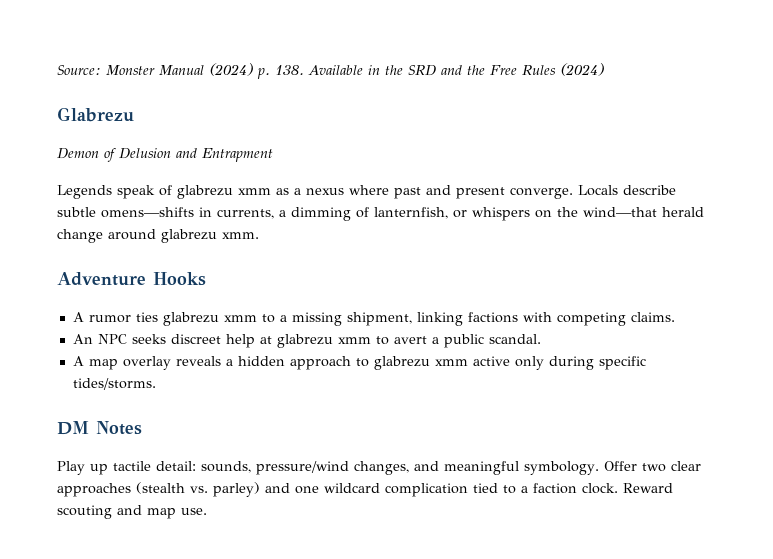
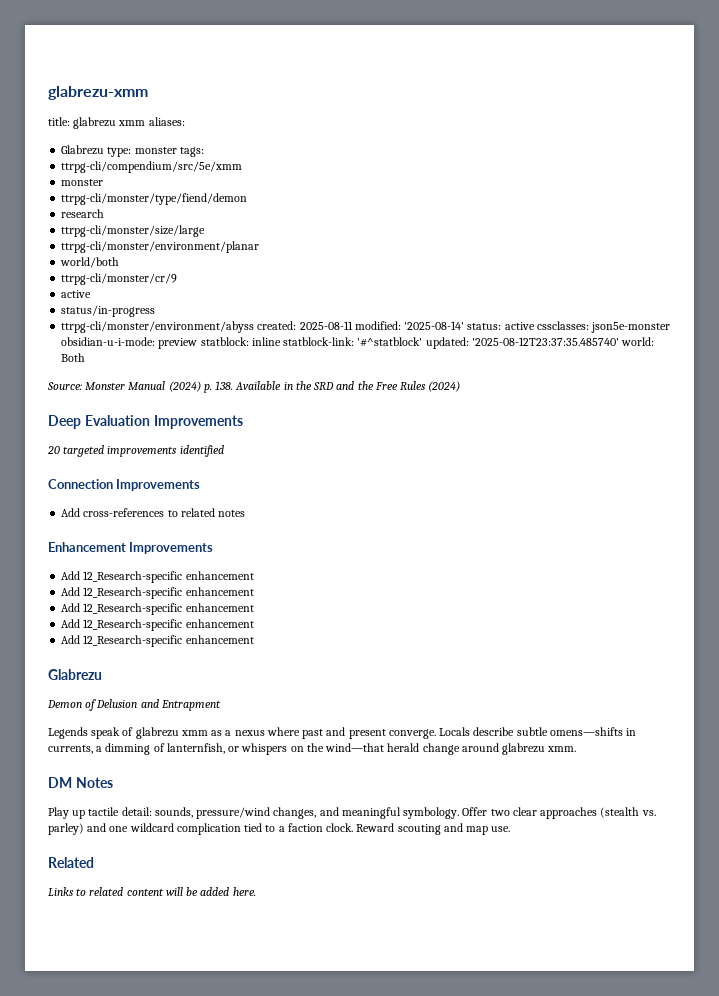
(57, 70) none -> [48,86,148,100] [48,117,185,129] [61,145,204,157] [61,161,243,173] [61,179,104,186] [61,193,248,205] [61,209,105,218] [61,225,206,237] [61,241,260,253] [60,257,120,268] [61,273,178,285] [61,290,92,298] [61,305,156,317] [61,321,671,333] [61,337,655,349] [61,353,86,362] glabrezu-xmm // title: glabrezu xmm aliases: // Glabrezu type: monster tags: // ttrpg-cli/compendium/src/5e/xmm // monster // ttrpg-cli/monster/type/fiend/demon // research // ttrpg-cli/monster/size/large // ttrpg-cli/monster/environment/planar // world/both // ttrpg-cli/monster/cr/9 // active // status/in-progress // ttrpg-cli/monster/environment/abyss created: 2025-08-11 modified: '2025-08-14' status: active cssclasses: json5e-monster obsidian-u-i-mode: preview statblock: inline statblock-link: '#^statblock' updated: '2025-08-12T23:37:35.485740' world: Both //
(604, 69) none -> [48,415,243,429] [47,445,224,457] [48,479,201,491] [61,508,246,517] [48,542,214,554] [61,571,254,583] [61,587,254,599] [61,603,254,615] [61,619,254,631] [61,635,254,647] // Deep Evaluation Improvements // 20 targeted improvements identified // Connection Improvements // Add cross-references to related notes // Enhancement Improvements // Add 12_Research-specific enhancement // Add 12_Research-specific enhancement // Add 12_Research-specific enhancement // Add 12_Research-specific enhancement // Add 12_Research-specific enhancement
[57,272,206,286] [72,312,675,326] [72,334,541,348] [72,356,646,370] [72,378,156,390] // Adventure Hooks // A rumor ties glabrezu xmm to a missing shipment, linking factions with competing claims. // An NPC seeks discreet help at glabrezu xmm to avert a public scandal. // A map overlay reveals a hidden approach to glabrezu xmm active only during specific tides/storms. -> (577, 749) none
(207, 511) none -> [48,857,94,868] [48,887,256,896] // Related // Links to related content will be added here.

